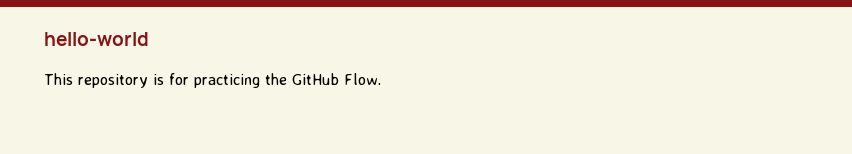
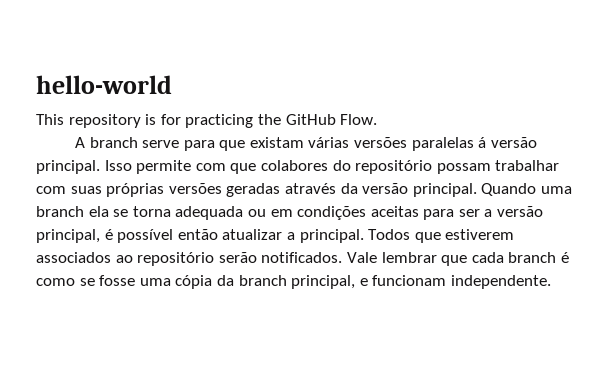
(381, 79) none -> [74,137,537,151] [36,160,560,174] [36,183,572,197] [36,206,544,220] [36,229,515,243] [36,252,569,266] [36,275,551,289] // A branch serve para que existam várias versões paralelas á versão principal. Isso permite com que colabores do repositório possam trabalhar com suas próprias versões geradas através da versão principal. Quando uma branch ela se torna adequada ou em condições aceitas para ser a versão principal, é possível então atualizar a principal. Todos que estiverem associados ao repositório serão notificados. Vale lembrar que cada branch é como se fosse uma cópia da branch principal, e funcionam independente.

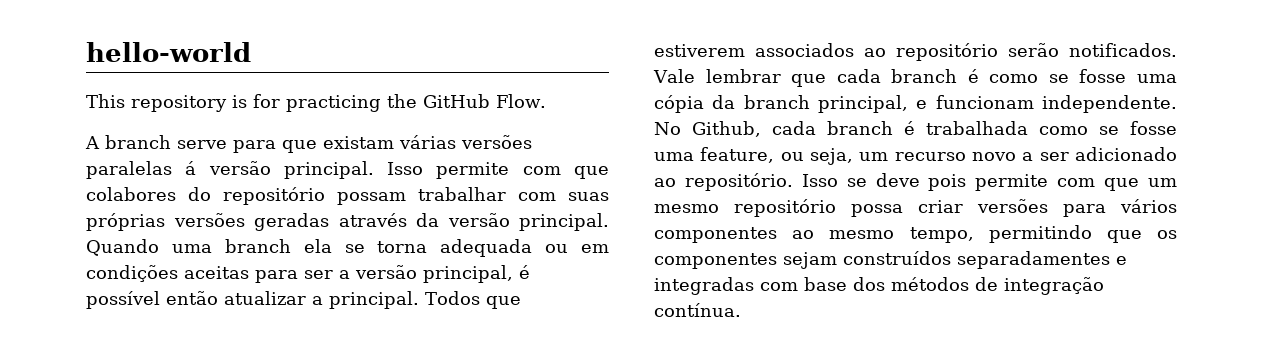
(551, 282) none -> [654,121,1177,137] [654,147,1177,165] [654,173,1177,191] [654,199,1177,217] [654,225,1177,243] [654,251,1127,269] [654,277,1104,295] [654,303,741,317] No Github, cada branch é trabalhada como se fosse uma feature, ou seja, um recurso novo a ser adicionado ao repositório. Isso se deve pois permite com que um mesmo repositório possa criar versões para vários componentes ao mesmo tempo, permitindo que os componentes sejam construídos separadamentes e integradas com base dos métodos de integração contínua.

